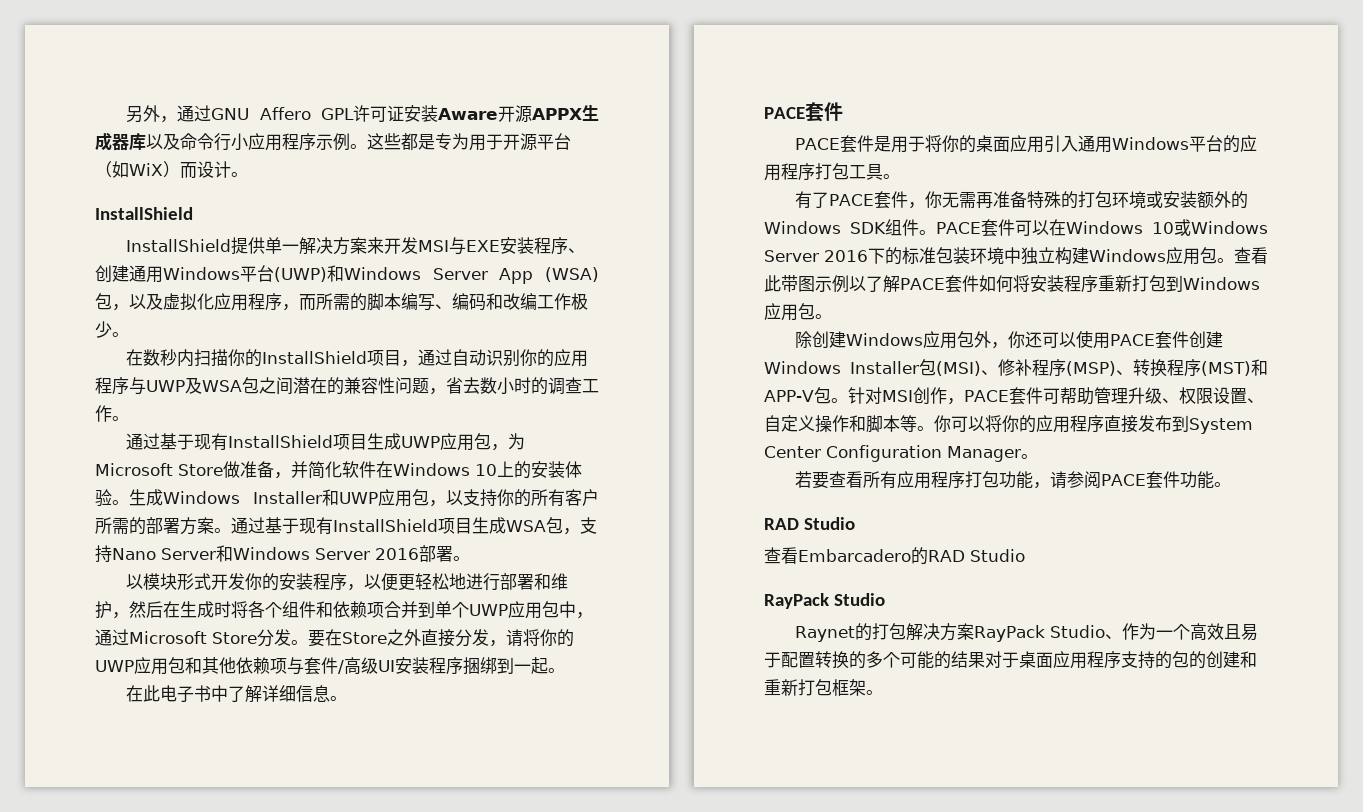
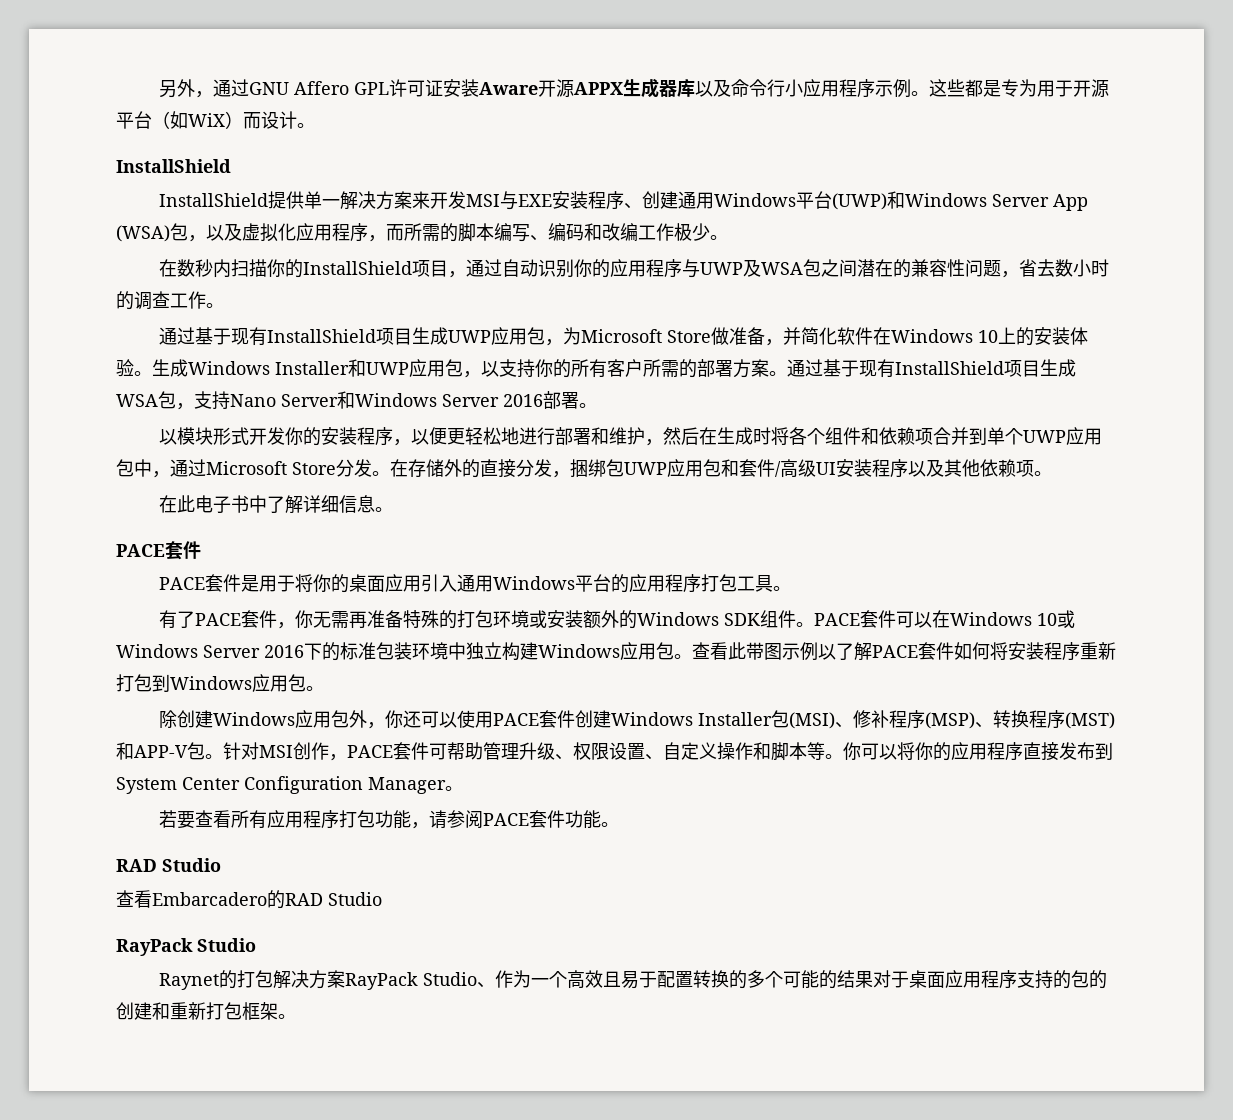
[308,629,421,647] 要在Store之外 -> [390,459,480,478] 在存储外的
[506,629,574,647] 请将你的 -> [570,459,624,478] 捆绑包
[202,657,304,675] 其他依赖项与 -> (739, 468) none
[463,657,548,675] 捆绑到一起 -> [908,459,1034,477] 以及其他依赖项

